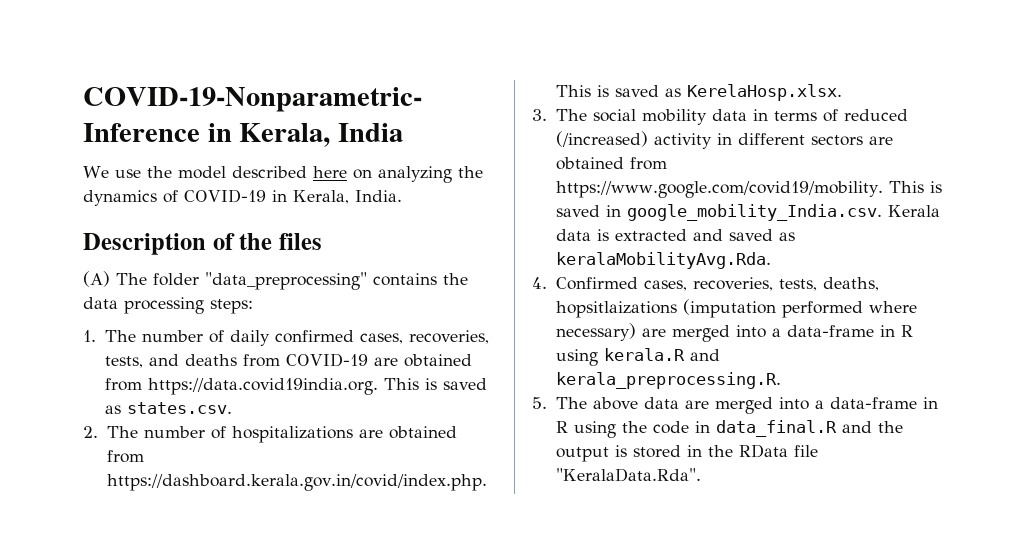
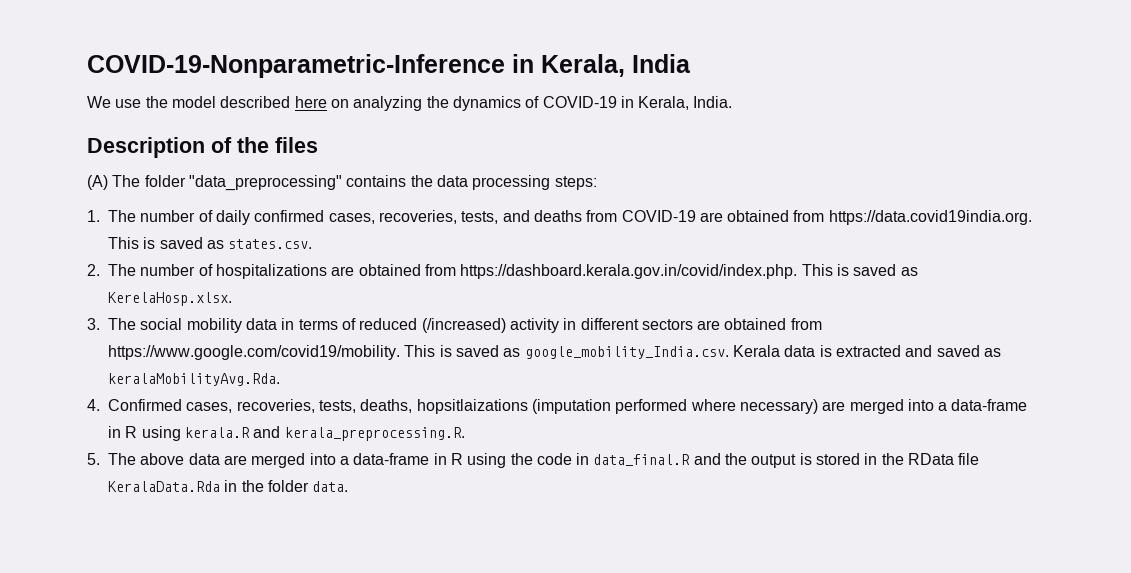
[605,205,621,217] in -> [503,348,521,357] as
[555,468,701,482] "KeralaData.Rda". -> [108,480,349,492] KeralaData.Rda in the folder data.

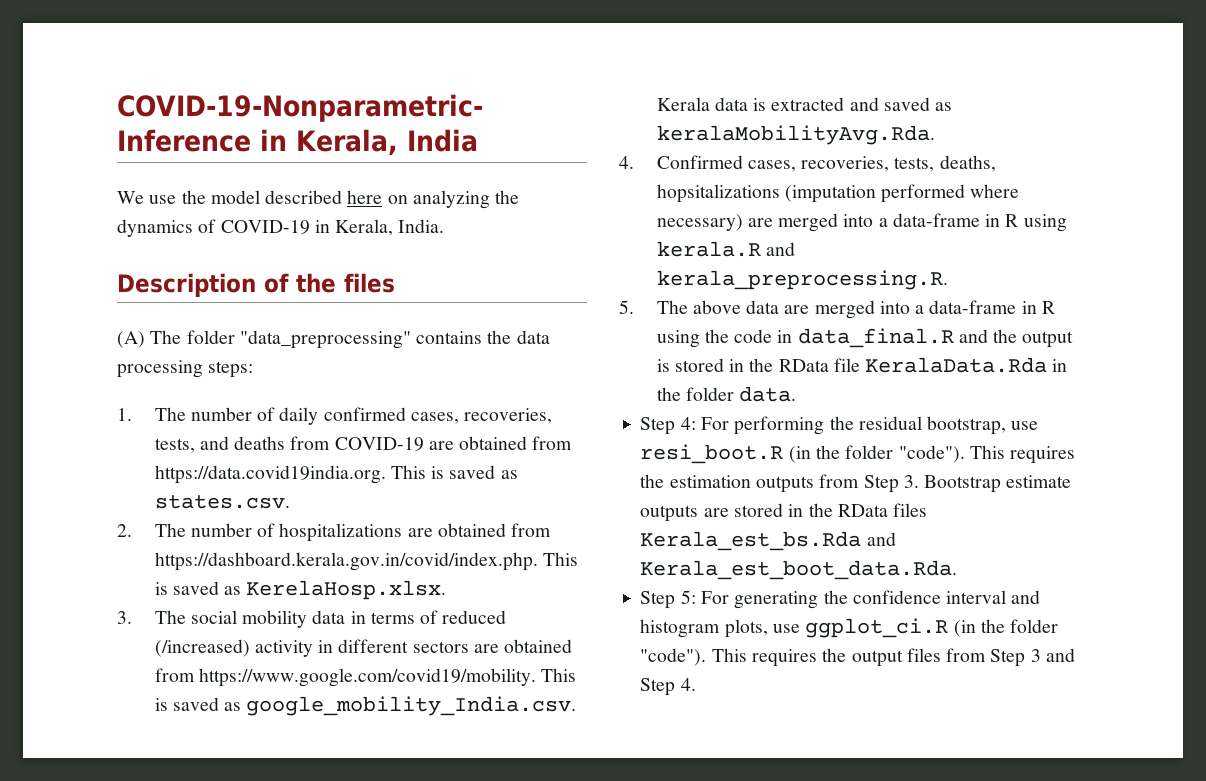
[416,399,528,414] hopsitlaizations -> [656,184,780,203] hopsitalizations
(349, 486) none -> [640,416,1039,435] [640,444,1076,464] [640,474,1072,493] [640,503,928,522] [640,531,896,551] [640,560,958,580] [640,590,1041,609] [640,618,1059,638] [640,648,1075,667] [640,678,696,696] // Step 4: For performing the residual bootstrap, use resi_boot.R (in the folder "code"). This requires the estimation outputs from Step 3. Bootstrap estimate outputs are stored in the RData files Kerala_est_bs.Rda and Kerala_est_boot_data.Rda. // Step 5: For generating the confidence interval and histogram plots, use ggplot_ci.R (in the folder "code"). This requires the output files from Step 3 and Step 4.

